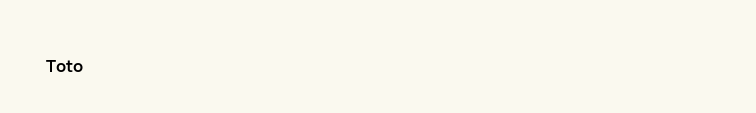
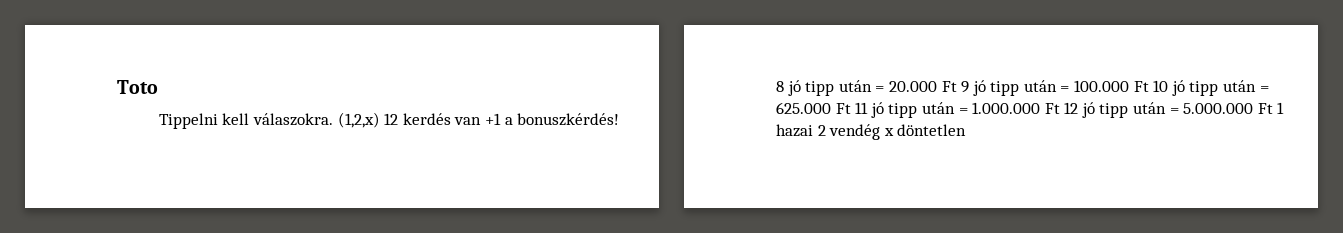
(83, 66) none -> [158,112,620,129] [776,80,1269,96] [776,102,1285,118] [776,124,967,140] // Tippelni kell válaszokra. (1,2,x) 12 kerdés van +1 a bonuszkérdés! 8 jó tipp után = 20.000 Ft 9 jó tipp után = 100.000 Ft 10 jó tipp után = 625.000 Ft 11 jó tipp után = 1.000.000 Ft 12 jó tipp után = 5.000.000 Ft 1 hazai 2 vendég x döntetlen

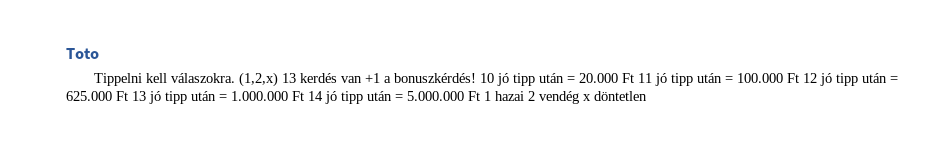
[384,113,399,125] 12 -> [281,73,296,83] 13
[776,81,784,92] 8 -> [479,73,494,83] 10
[961,81,970,93] 9 -> [637,73,652,83] 11
[1153,80,1169,92] 10 -> [802,73,817,83] 12
[855,102,869,114] 11 -> [132,91,146,101] 13
[1064,102,1079,114] 12 -> [308,91,323,101] 14

